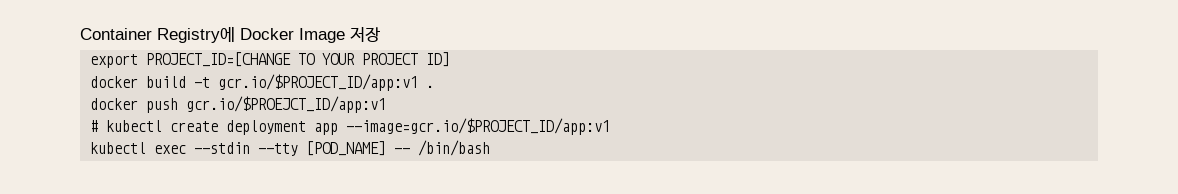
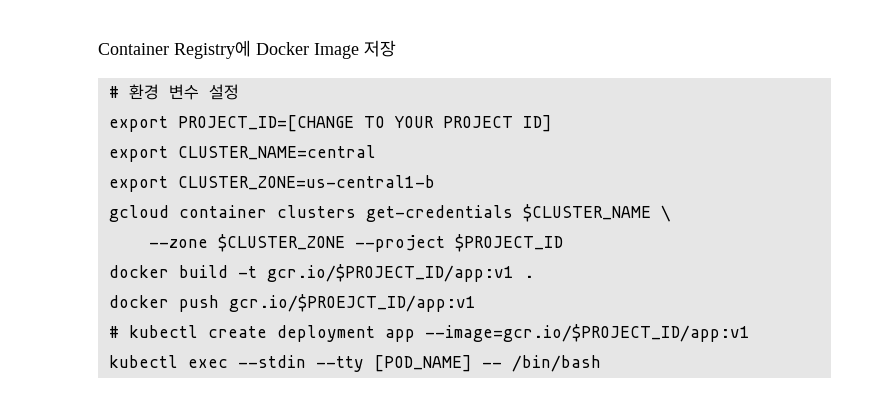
(380, 34) none -> [108,84,239,100] // # 환경 변수 설정
(451, 59) none -> [108,145,376,162] [108,175,435,192] [108,204,671,222] [148,234,563,252] // export CLUSTER_NAME=central // export CLUSTER_ZONE=us-central1-b // gcloud container clusters get-credentials $CLUSTER_NAME \ // --zone $CLUSTER_ZONE --project $PROJECT_ID

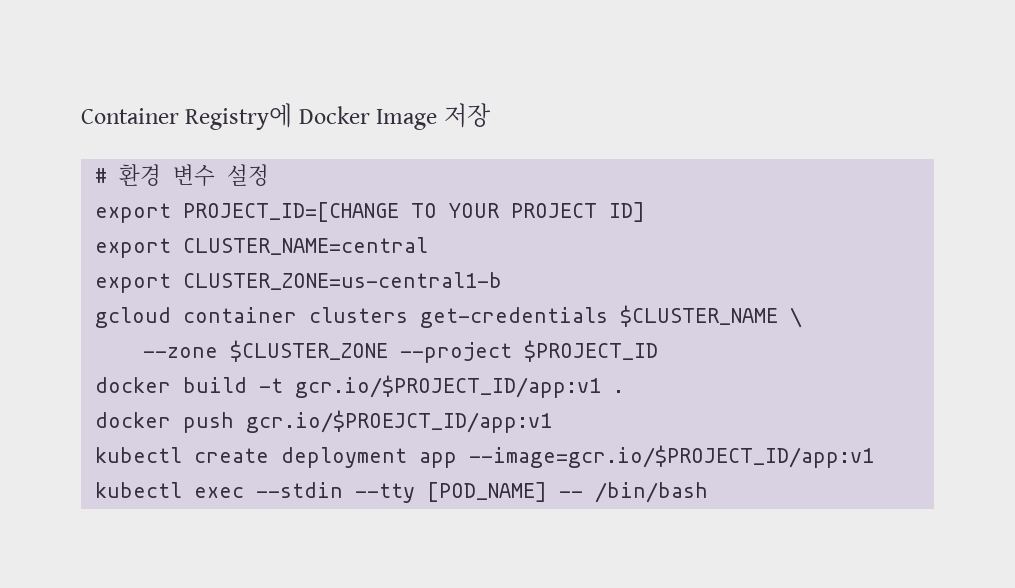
[108,326,119,338] # -> (553, 421) none

